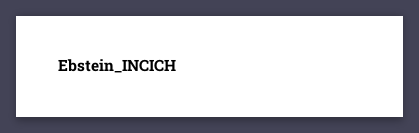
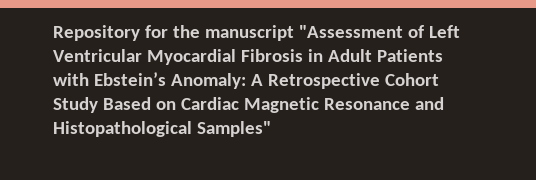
[58,59,176,73] Ebstein_INCICH -> [53,25,460,41] [53,49,443,65] [53,72,439,89] [53,97,444,113] [53,121,271,137] Repository for the manuscript "Assessment of Left Ventricular Myocardial Fibrosis in Adult Patients with Ebstein’s Anomaly: A Retrospective Cohort Study Based on Cardiac Magnetic Resonance and Histopathological Samples"

